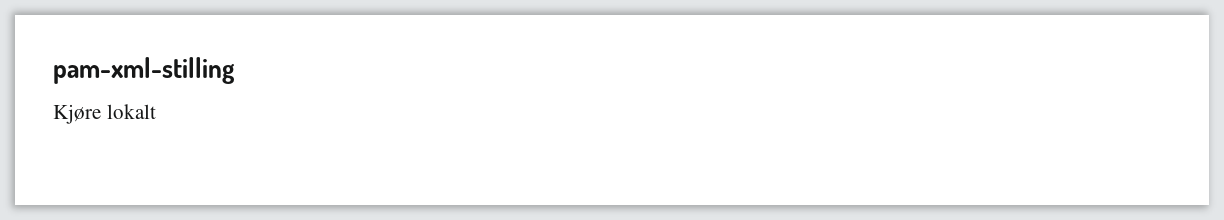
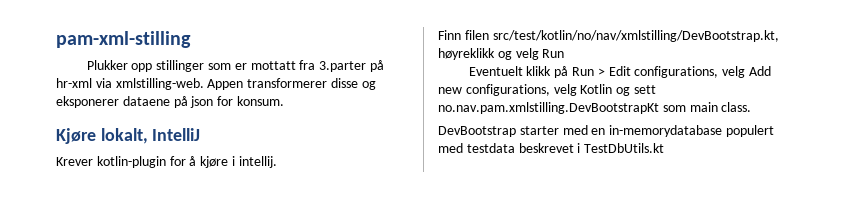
[53,104,156,124] Kjøre lokalt -> [86,60,384,72] [56,78,376,90] [56,96,284,108] [56,128,201,144] [56,156,277,168] [438,30,779,42] [438,48,565,60] [468,66,771,78] [438,84,656,96] [438,102,752,114] [438,125,774,137] [438,143,665,153] Plukker opp stillinger som er mottatt fra 3.parter på hr-xml via xmlstilling-web. Appen transformerer disse og eksponerer dataene på json for konsum. // Kjøre lokalt, IntelliJ // Krever kotlin-plugin for å kjøre i intellij. // Finn filen src/test/kotlin/no/nav/xmlstilling/DevBootstrap.kt, høyreklikk og velg Run // Eventuelt klikk på Run > Edit configurations, velg Add new configurations, velg Kotlin og sett no.nav.pam.xmlstilling.DevBootstrapKt som main class. // DevBootstrap starter med en in-memorydatabase populert med testdata beskrevet i TestDbUtils.kt

